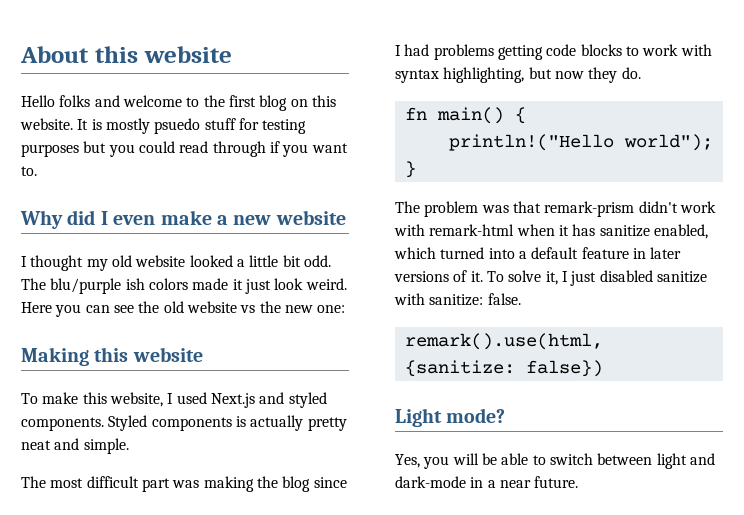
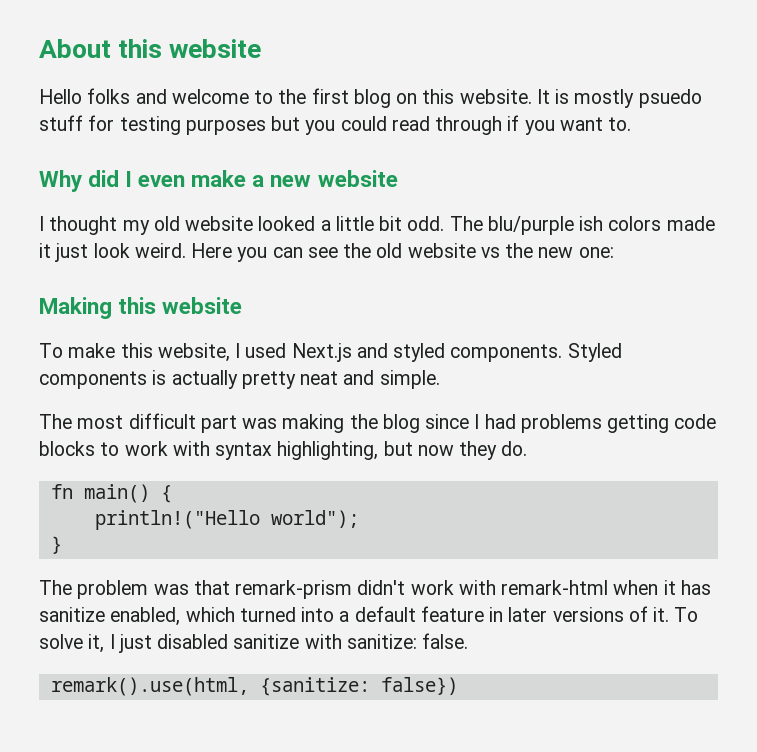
[395,408,506,427] [395,453,715,469] [395,476,579,488] // Light mode? // Yes, you will be able to switch between light and dark-mode in a near future. -> (458, 686) none

